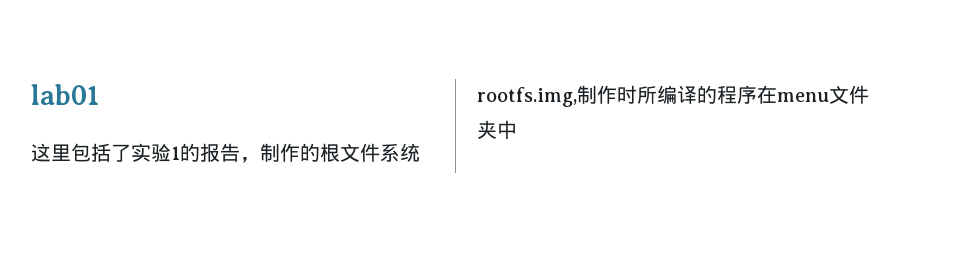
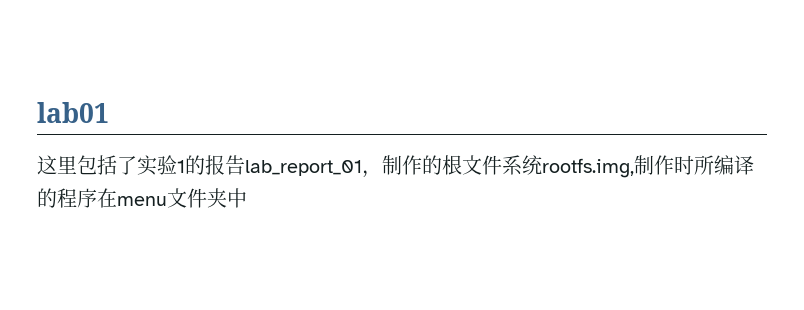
(240, 152) none -> [245,160,362,176] lab_report_01

